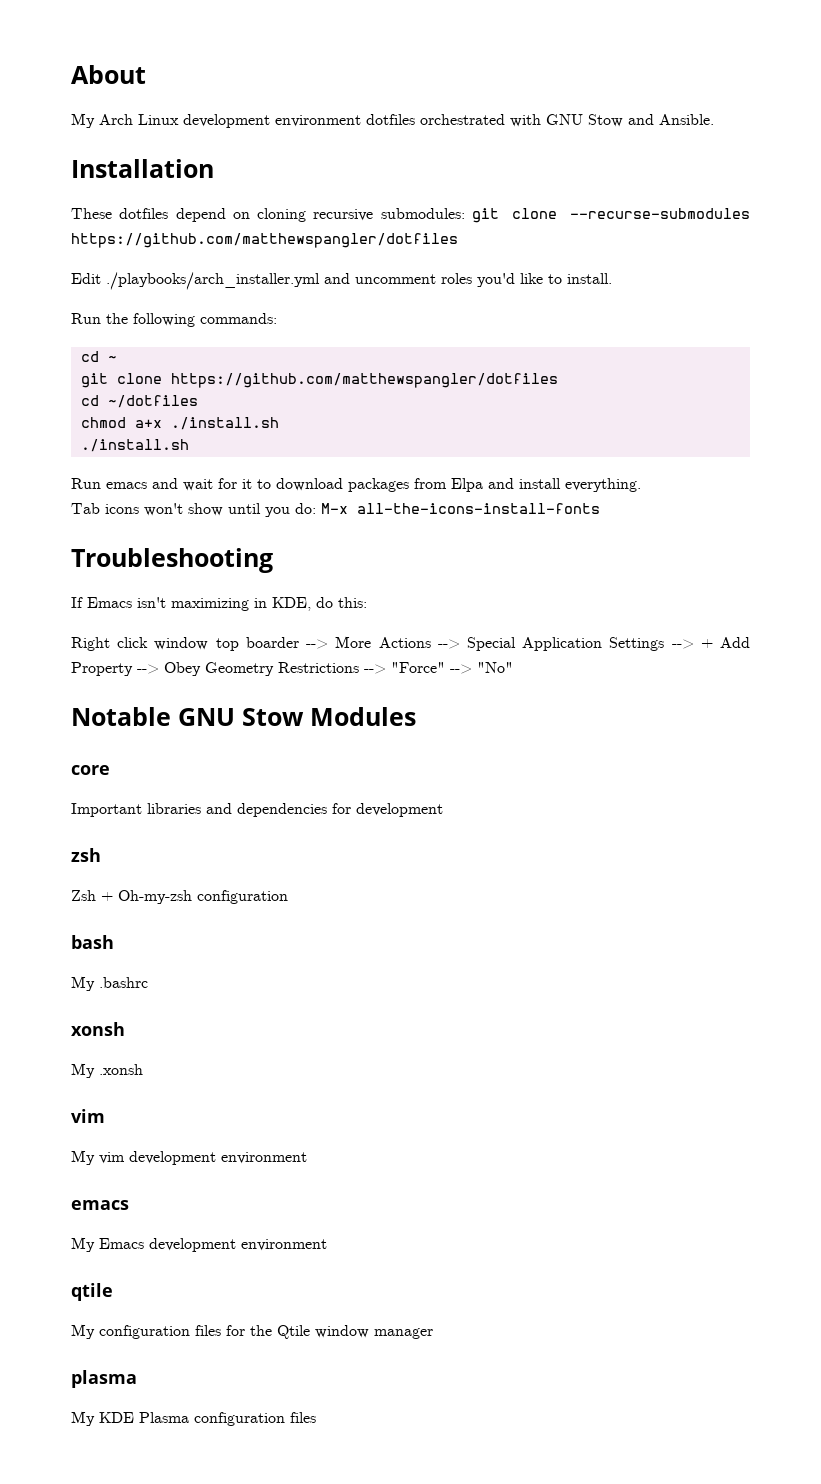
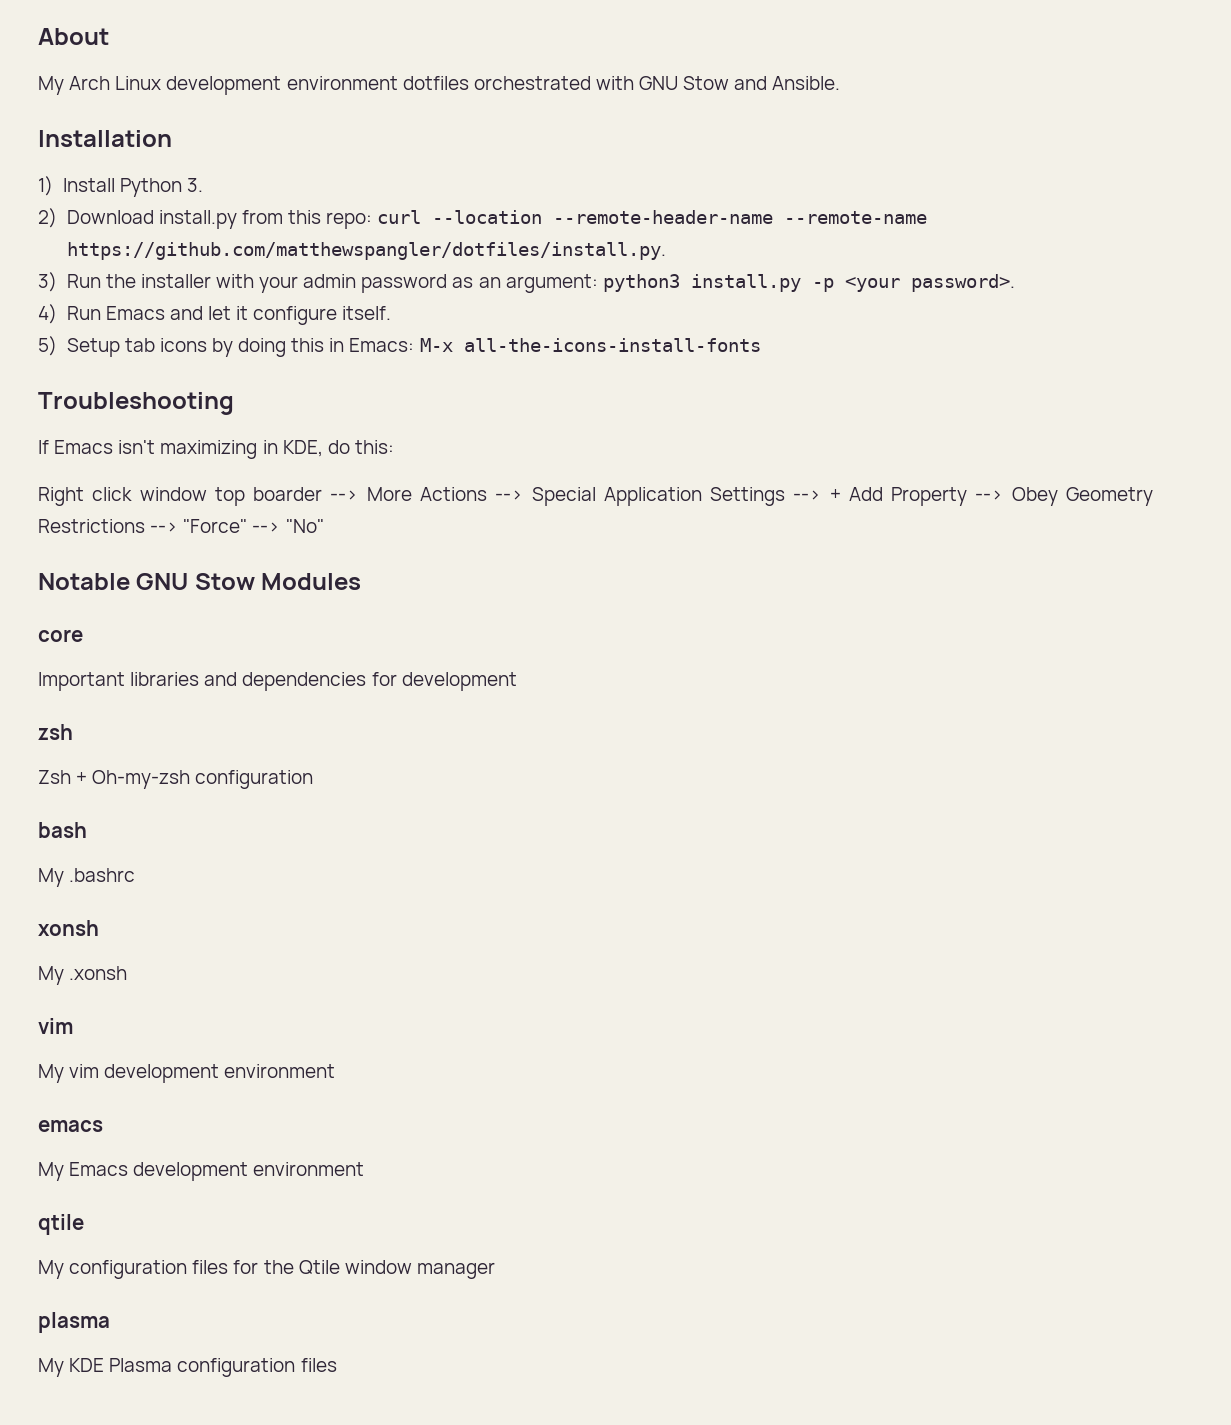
[71,208,750,223] [71,233,458,248] [71,272,612,290] [71,313,277,327] [80,351,117,362] [80,373,558,388] [80,395,198,408] [80,417,279,430] [80,439,189,452] [71,478,641,492] [71,503,316,517] These dotfiles depend on cloning recursive submodules: git clone --recurse-submodules https://github.com/matthewspangler/dotfiles // Edit ./playbooks/arch_installer.yml and uncomment roles you'd like to install. // Run the following commands: // cd ~ // git clone https://github.com/matthewspangler/dotfiles // cd ~/dotfiles // chmod a+x ./install.sh // ./install.sh // Run emacs and wait for it to download packages from Elpa and install everything. // Tab icons won't show until you do: -> [38,176,203,197] [38,208,928,229] [66,242,666,260] [38,272,1015,293] [38,304,392,325] [38,336,415,357] 1) Install Python 3. // 2) Download install.py from this repo: curl --location --remote-header-name --remote-name https://github.com/matthewspangler/dotfiles/install.py. // 3) Run the installer with your admin password as an argument: python3 install.py -p <your password>. // 4) Run Emacs and let it configure itself. // 5) Setup tab icons by doing this in Emacs:

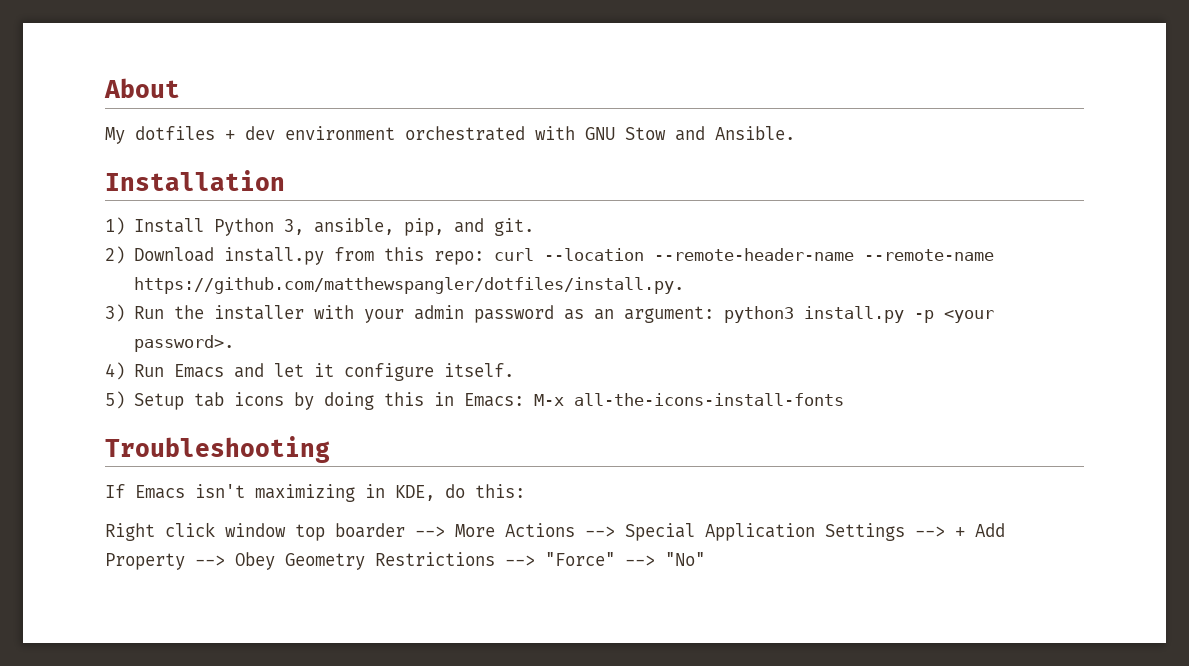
[69,76,469,95] Arch Linux development environment dotfiles -> [135,126,395,140] dotfiles + dev environment
[186,178,203,192] 3. -> [283,218,534,236] 3, ansible, pip, and git.
[38,573,362,590] [38,629,83,642] [38,672,517,691] [38,724,73,740] [38,770,314,789] [38,822,87,838] [38,868,136,887] [38,920,99,936] [38,966,128,985] [38,1018,73,1034] [38,1064,336,1083] [38,1120,103,1132] [38,1162,365,1181] [38,1214,84,1235] [38,1260,495,1279] [38,1312,110,1333] [38,1358,337,1377] // Notable GNU Stow Modules // core // Important libraries and dependencies for development // zsh // Zsh + Oh-my-zsh configuration // bash // My .bashrc // xonsh // My .xonsh // vim // My vim development environment // emacs // My Emacs development environment // qtile // My configuration files for the Qtile window manager // plasma // My KDE Plasma configuration files -> (705, 559) none

